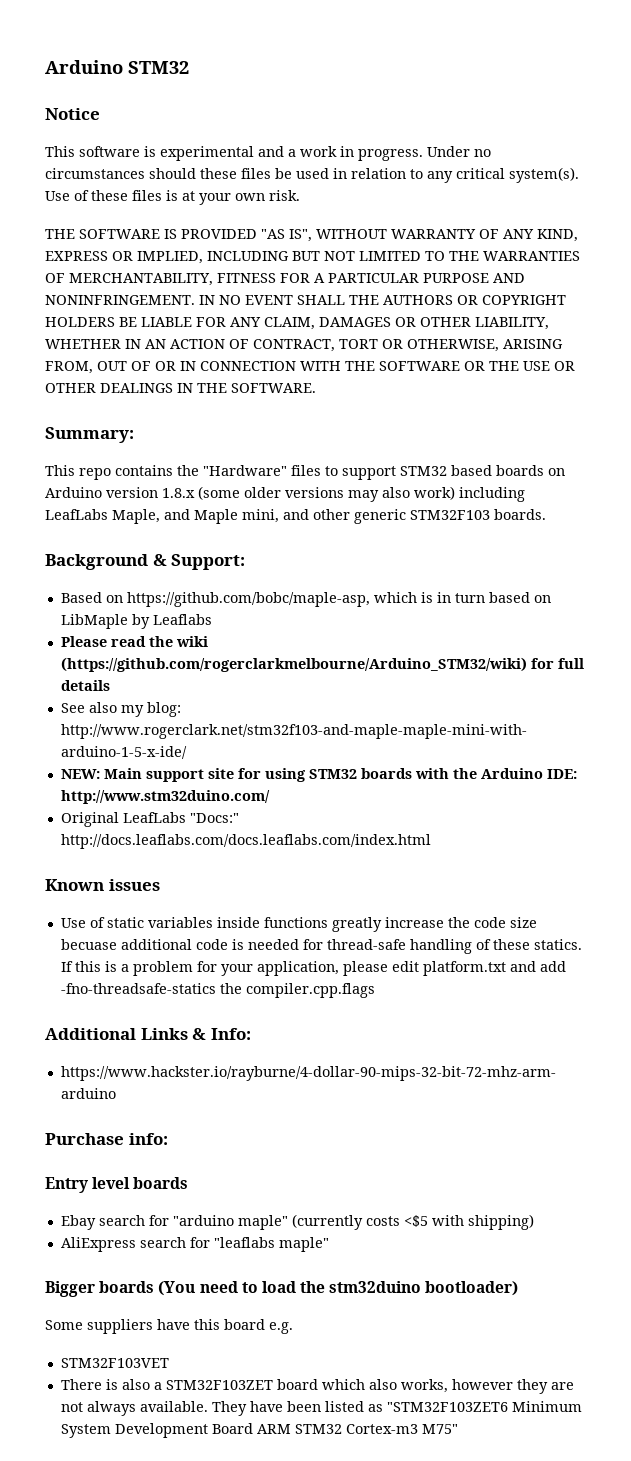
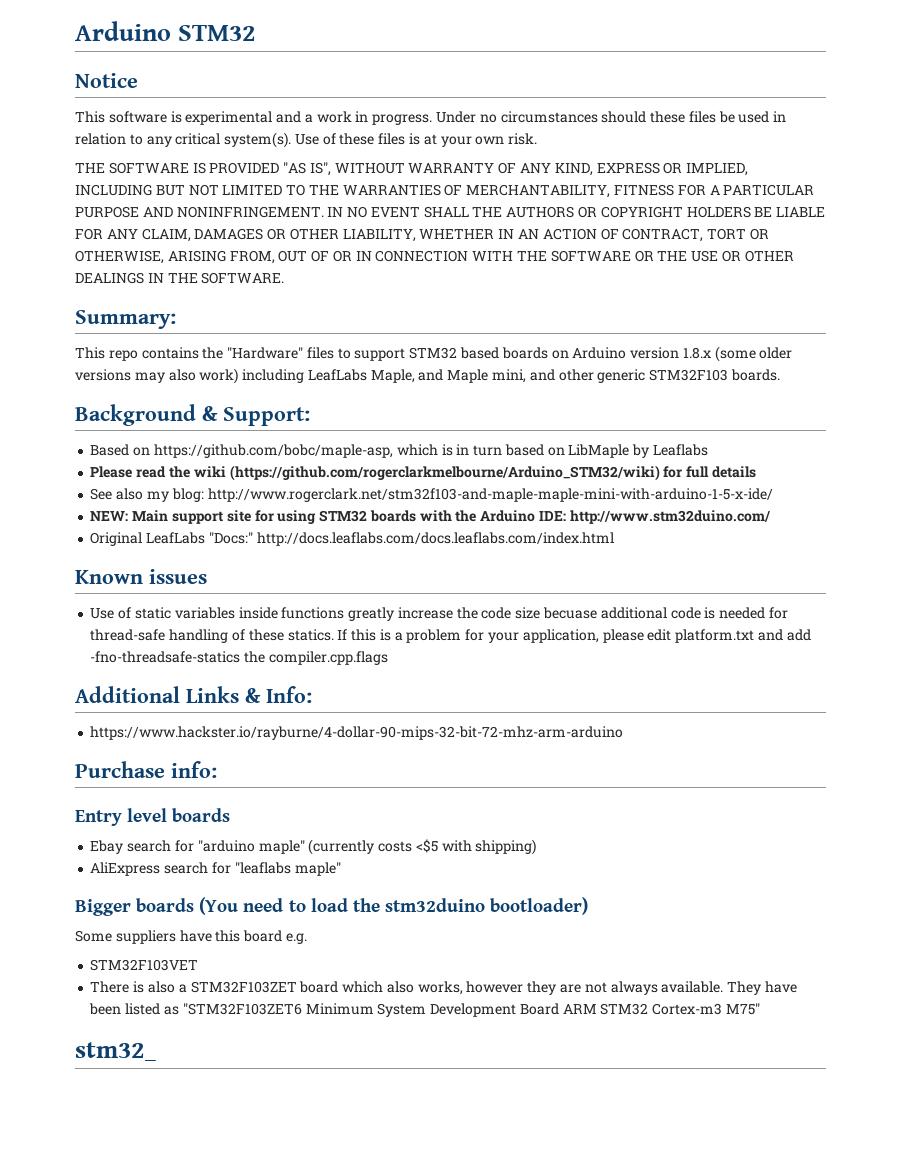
(458, 1429) none -> [75,1042,157,1061] // stm32_

